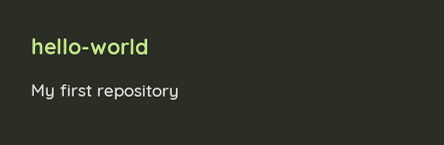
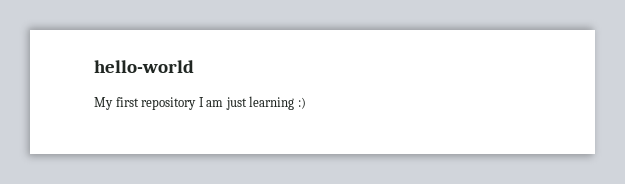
(179, 92) none -> [198,96,306,110] I am just learning :)

